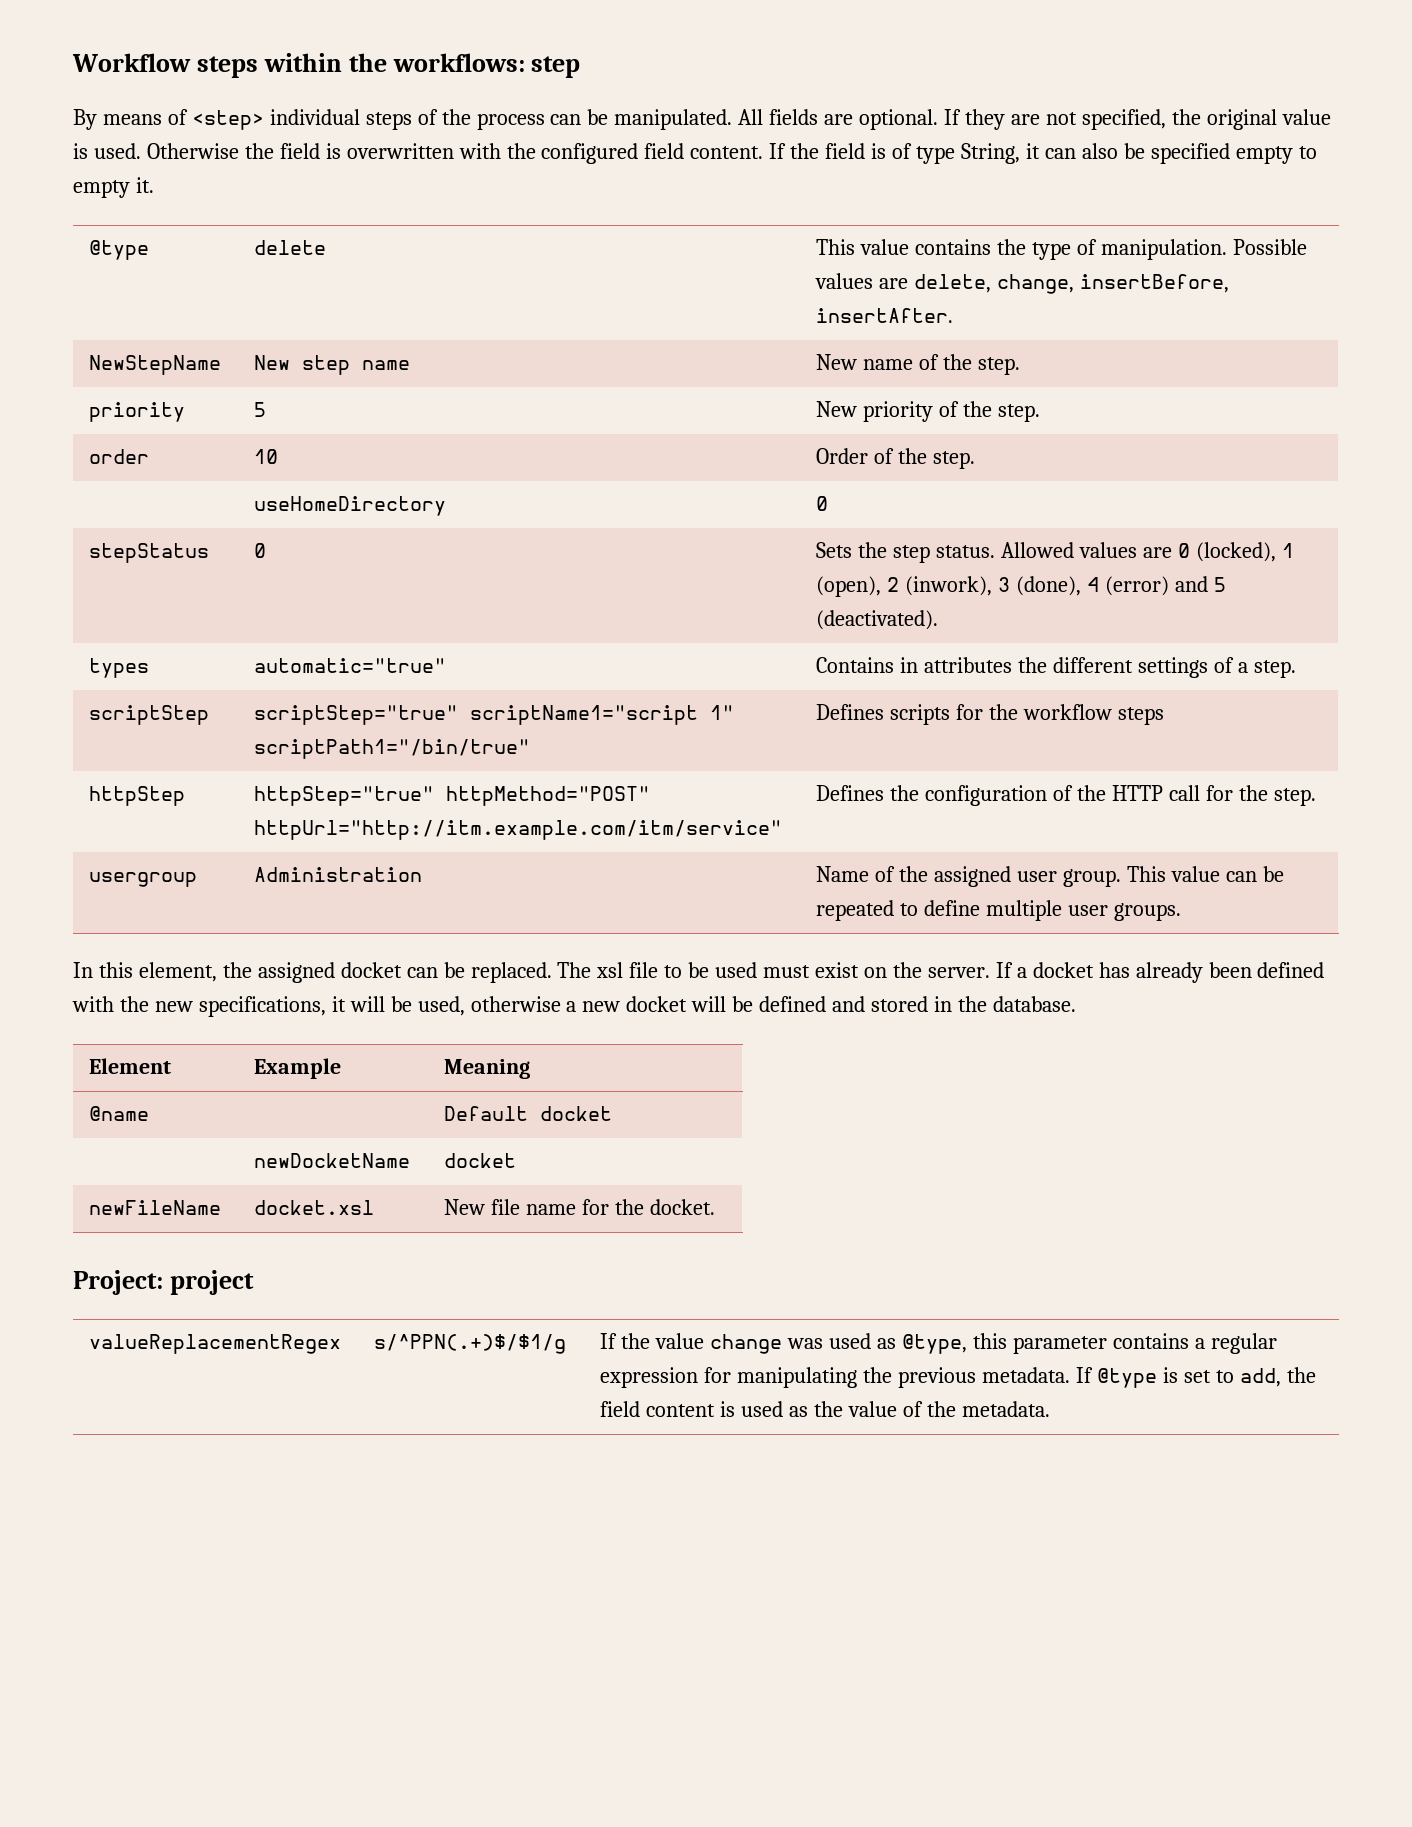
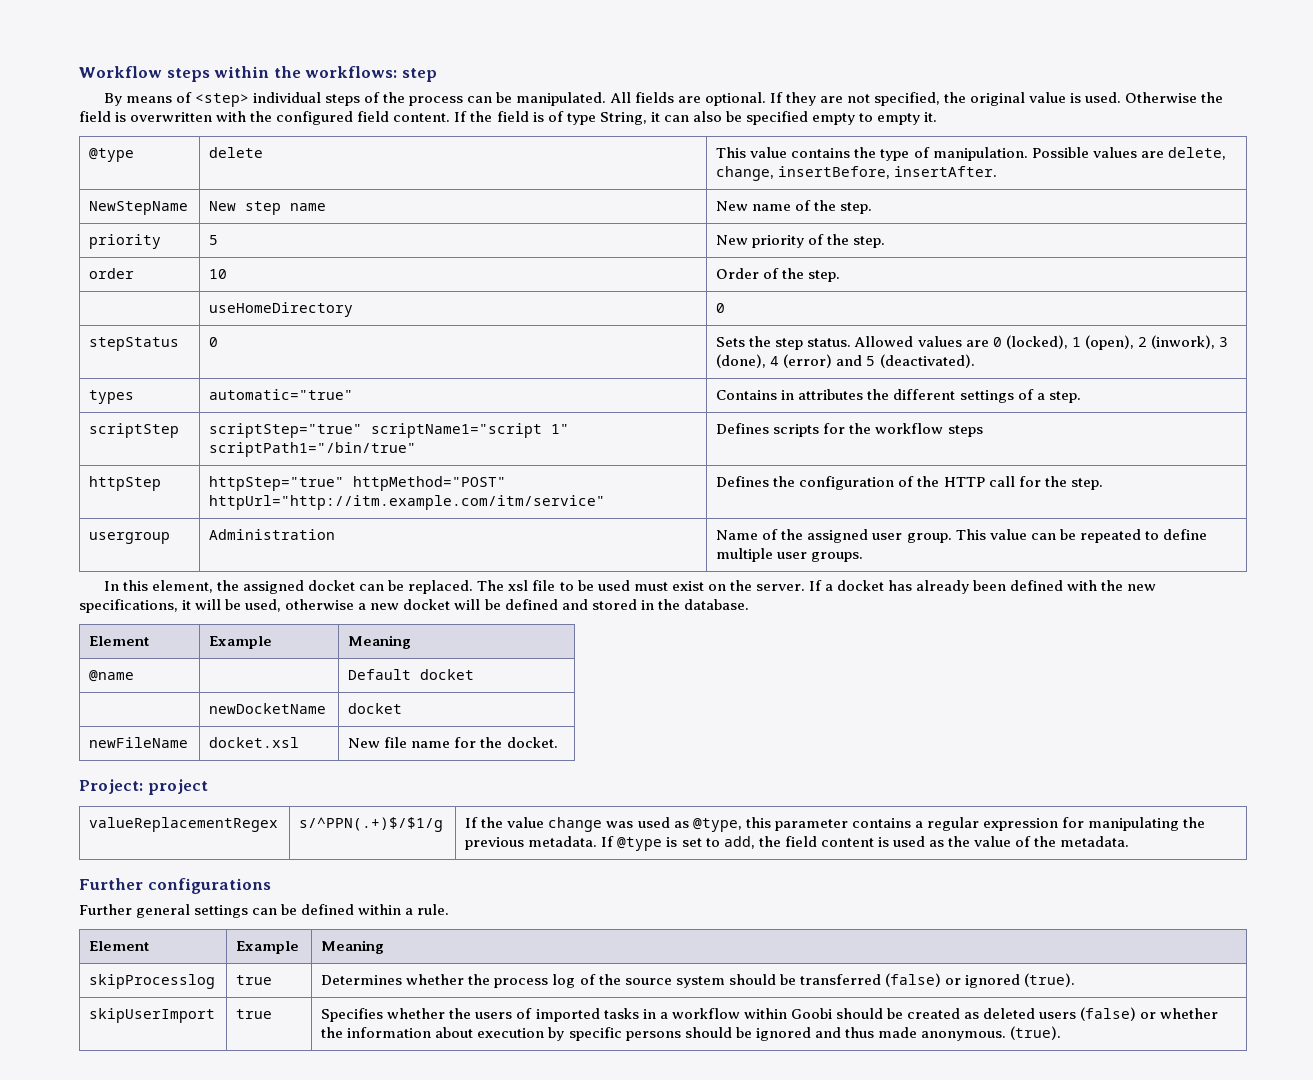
(1050, 1409) none -> [79,878,271,894] [79,904,450,918] [89,941,150,951] [236,941,300,954] [321,940,385,954] [89,974,216,989] [236,975,273,985] [321,973,1076,988] [89,1008,216,1023] [236,1009,273,1019] [321,1007,1219,1022] [321,1026,1061,1041] // Further configurations // Further general settings can be defined within a rule. // Element | Example | Meaning // skipProcesslog | true | Determines whether the process log of the source system should be transferred (false) or ignored (true). // skipUserImport | true | Specifies whether the users of imported tasks in a workflow within Goobi should be created as deleted users (false) or whether the information about execution by specific persons should be ignored and thus made anonymous. (true).

